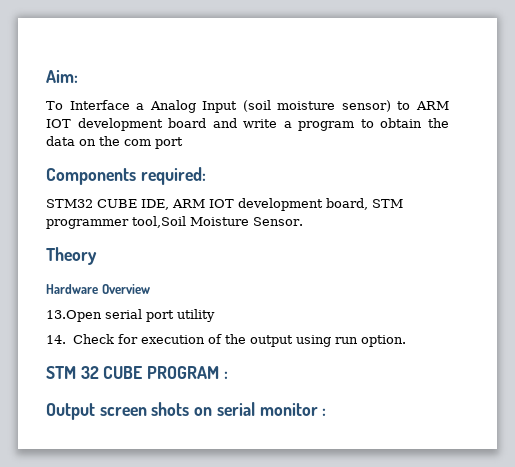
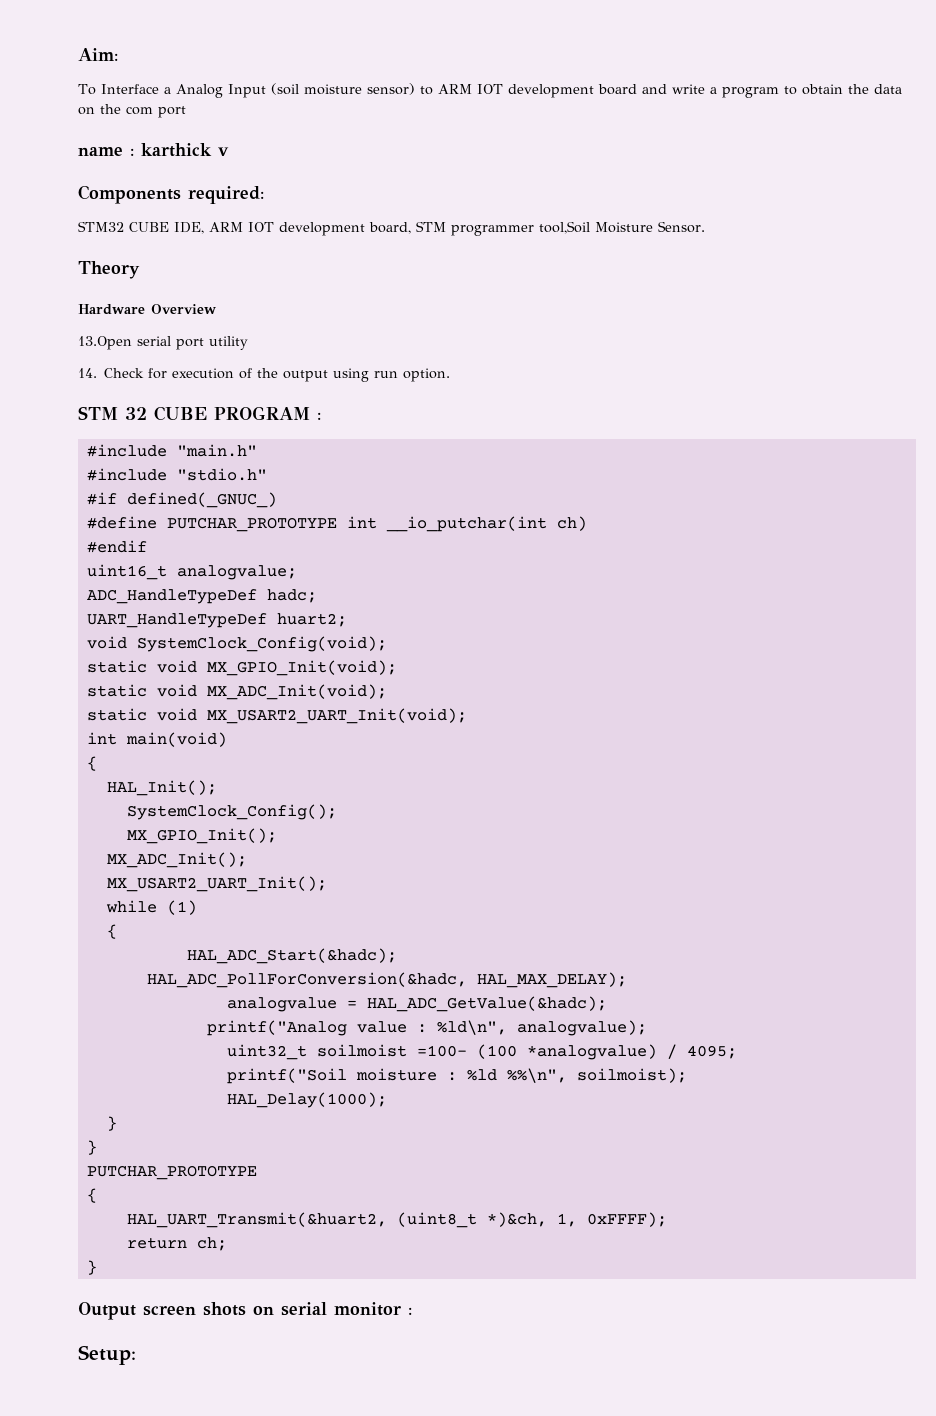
(183, 143) none -> [78,143,229,157] // name : karthick v
(228, 375) none -> [86,444,257,457] [86,468,267,481] [86,492,277,508] [86,516,587,532] [86,540,147,553] [86,564,297,580] [86,589,317,604] [86,613,347,628] [86,636,387,652] [86,660,397,676] [86,684,387,700] [86,708,467,724] [86,732,227,747] [86,756,97,771] [106,780,217,796] [126,804,337,820] [126,828,277,844] [106,852,247,868] [106,876,327,892] [105,900,197,915] [106,924,117,939] [186,948,397,964] [146,972,627,988] [226,996,607,1012] [206,1020,647,1036] [226,1044,737,1060] [226,1068,687,1084] [226,1092,387,1108] [106,1116,117,1131] [86,1140,97,1155] [86,1165,257,1180] [86,1188,97,1203] [126,1212,667,1228] [126,1237,227,1251] [86,1260,97,1275] // #include "main.h" // #include "stdio.h" // #if defined(_GNUC_) // #define PUTCHAR_PROTOTYPE int __io_putchar(int ch) // #endif // uint16_t analogvalue; // ADC_HandleTypeDef hadc; // UART_HandleTypeDef huart2; // void SystemClock_Config(void); // static void MX_GPIO_Init(void); // static void MX_ADC_Init(void); // static void MX_USART2_UART_Init(void); // int main(void) // { // HAL_Init(); // SystemClock_Config(); // MX_GPIO_Init(); // MX_ADC_Init(); // MX_USART2_UART_Init(); // while (1) // { // HAL_ADC_Start(&hadc); // HAL_ADC_PollForConversion(&hadc, HAL_MAX_DELAY); // analogvalue = HAL_ADC_GetValue(&hadc); // printf("Analog value : %ld\n", analogvalue); // uint32_t soilmoist =100- (100 *analogvalue) / 4095; // printf("Soil moisture : %ld %%\n", soilmoist); // HAL_Delay(1000); // } // } // PUTCHAR_PROTOTYPE // { // HAL_UART_Transmit(&huart2, (uint8_t *)&ch, 1, 0xFFFF); // return ch; // }
(327, 412) none -> [78,1345,136,1365] // Setup:

